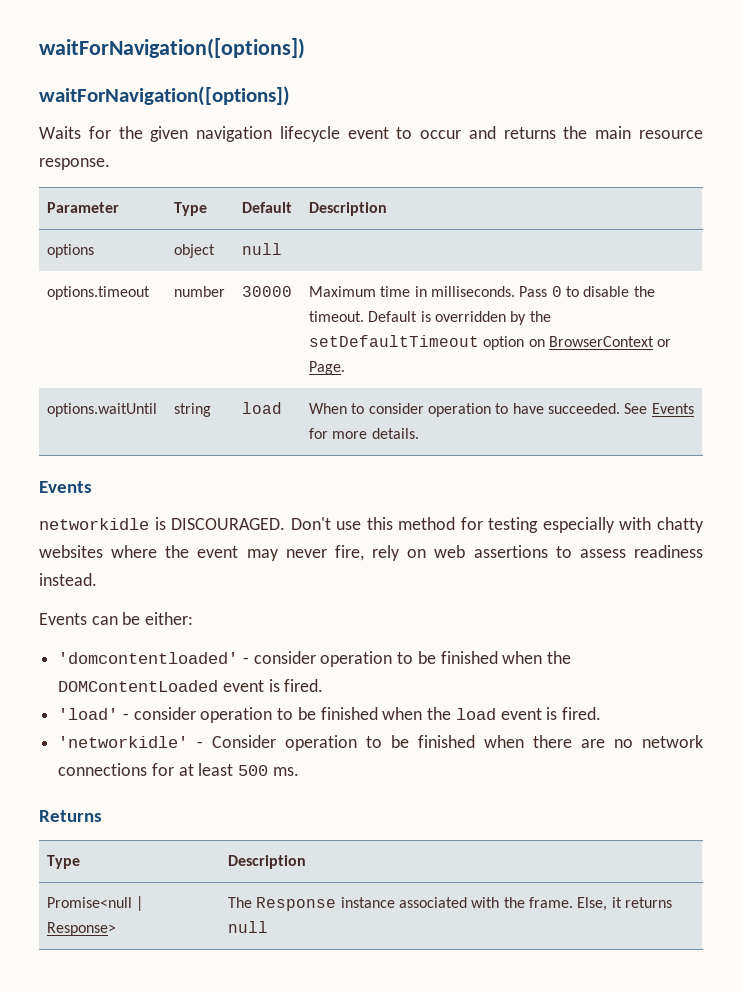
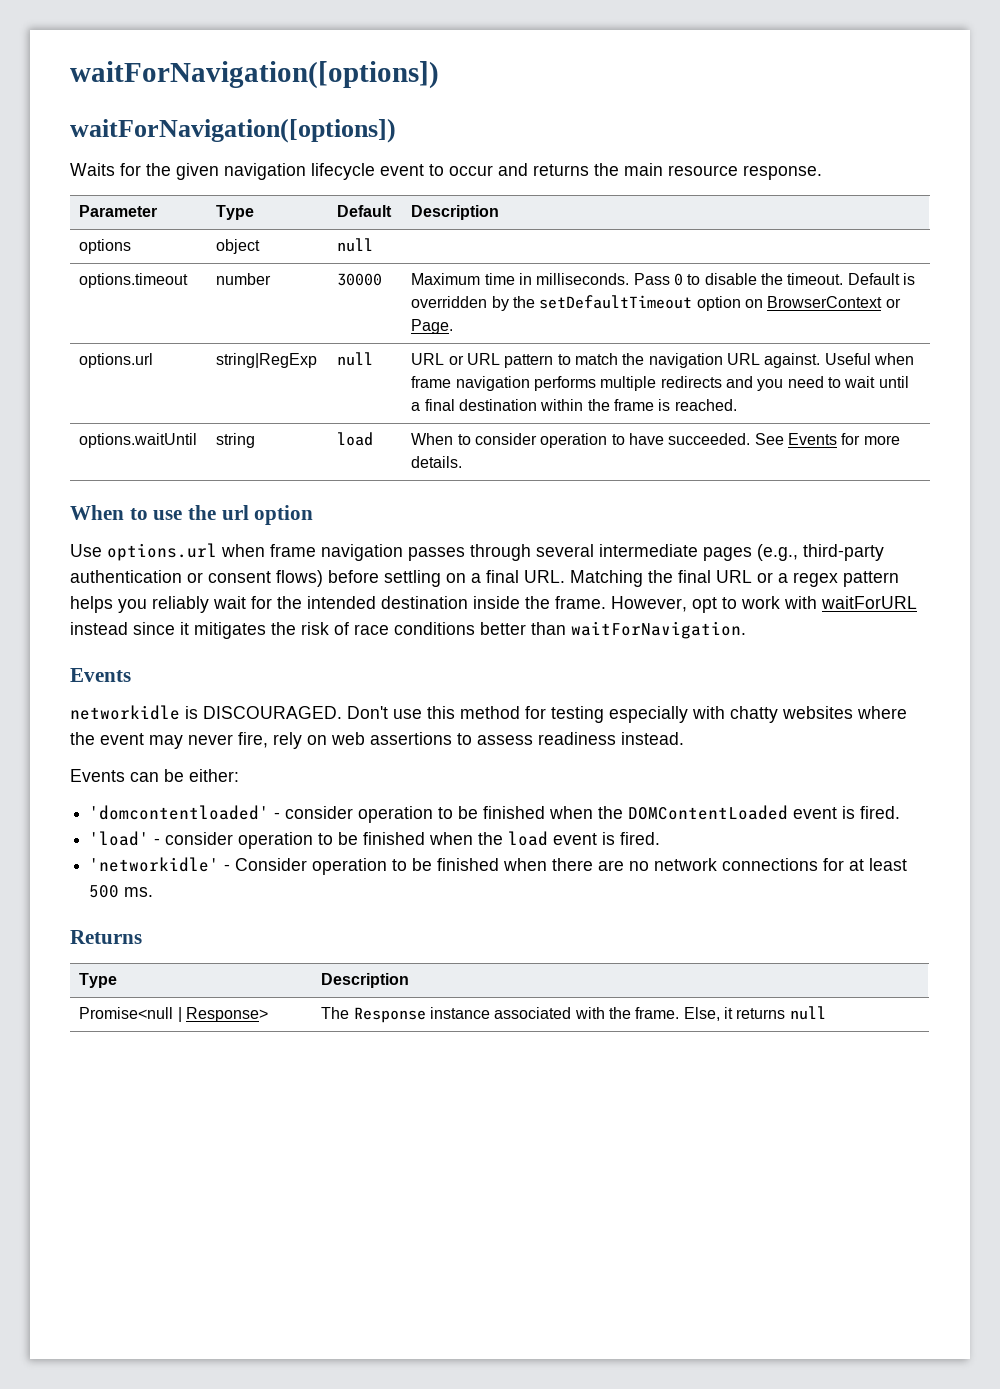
(346, 368) none -> [79,353,154,368] [216,353,318,368] [337,352,374,366] [411,353,914,368] [411,376,909,391] [411,399,737,411] // options.url | string|RegExp | null | URL or URL pattern to match the navigation URL against. Useful when frame navigation performs multiple redirects and you need to wait until a final destination within the frame is reached.
(419, 433) none -> [70,505,314,525] [70,543,884,561] [70,570,899,587] [70,596,917,613] [70,621,746,639] // When to use the url option // Use options.url when frame navigation passes through several intermediate pages (e.g., third‑party authentication or consent flows) before settling on a final URL. Matching the final URL or a regex pattern helps you reliably wait for the intended destination inside the frame. However, opt to work with waitForURL instead since it mitigates the risk of race conditions better than waitForNavigation.

